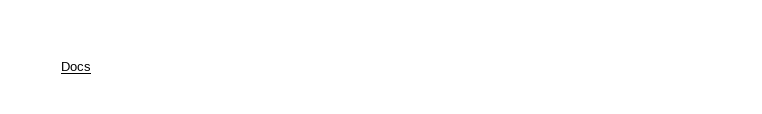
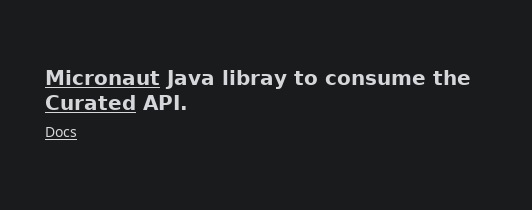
(61, 66) none -> [45,70,471,89] [45,95,188,110] Micronaut Java libray to consume the Curated API. //

